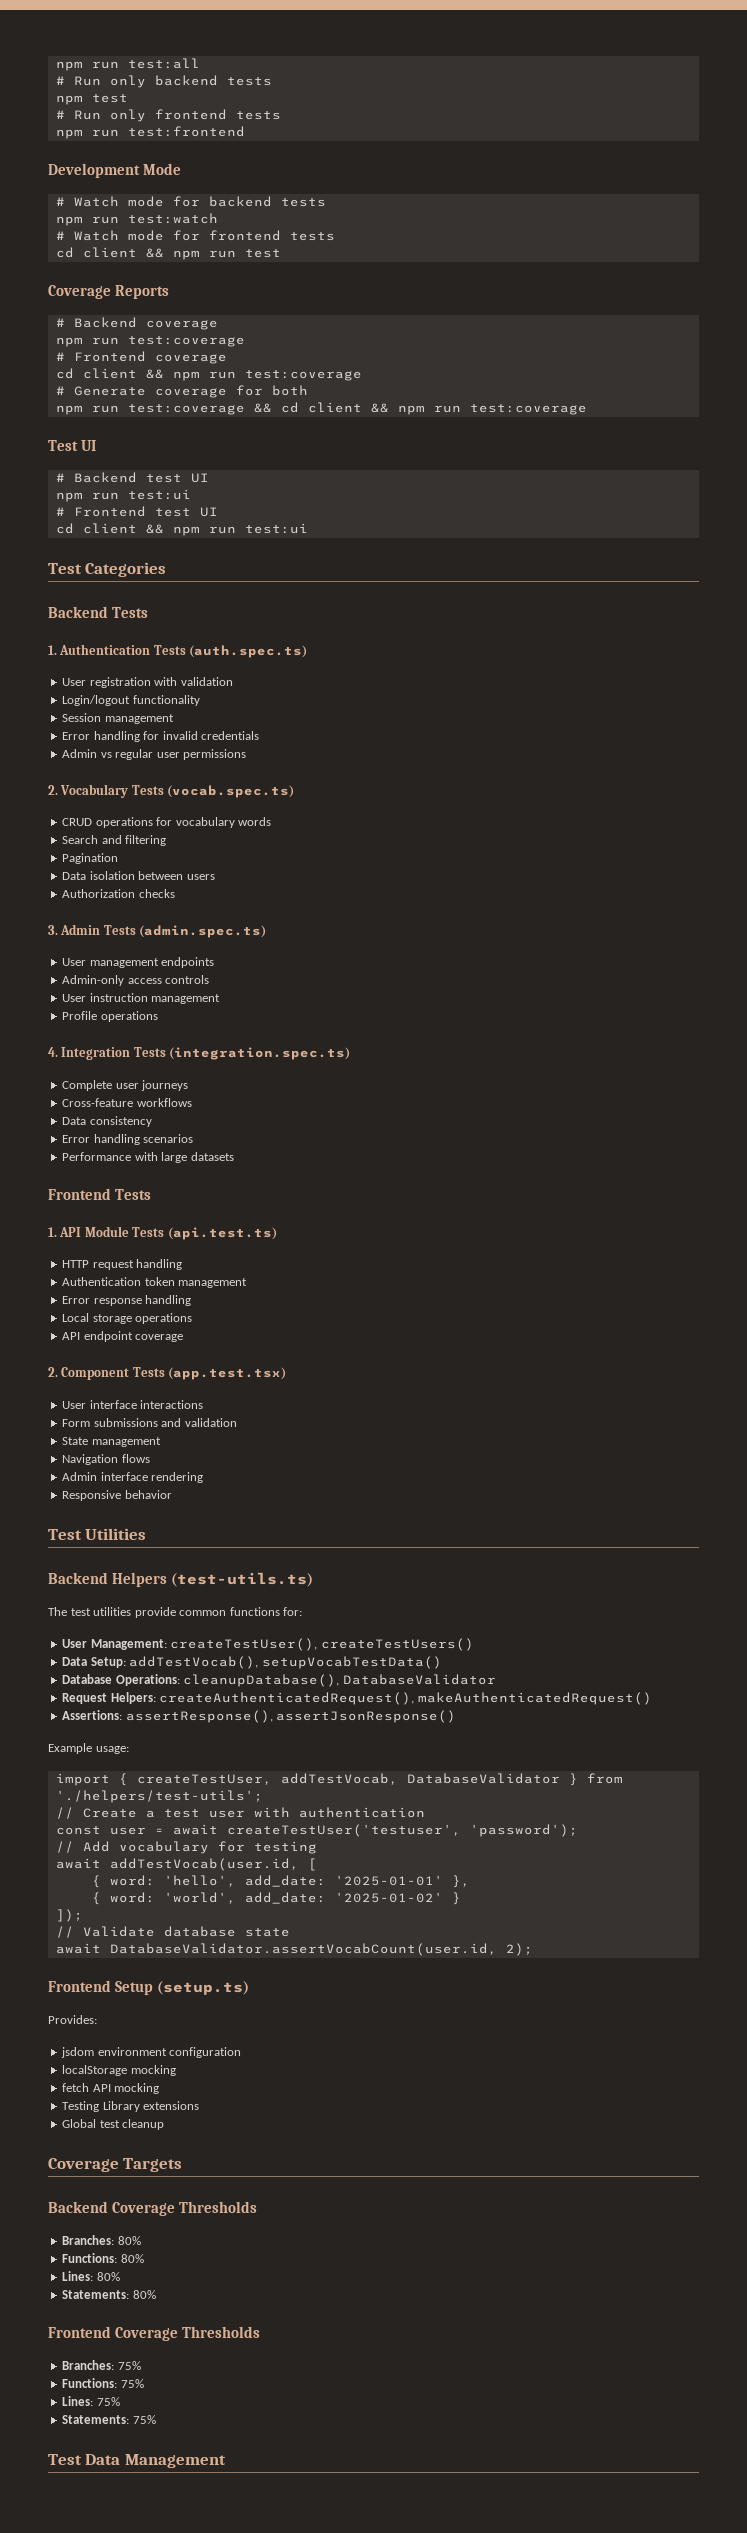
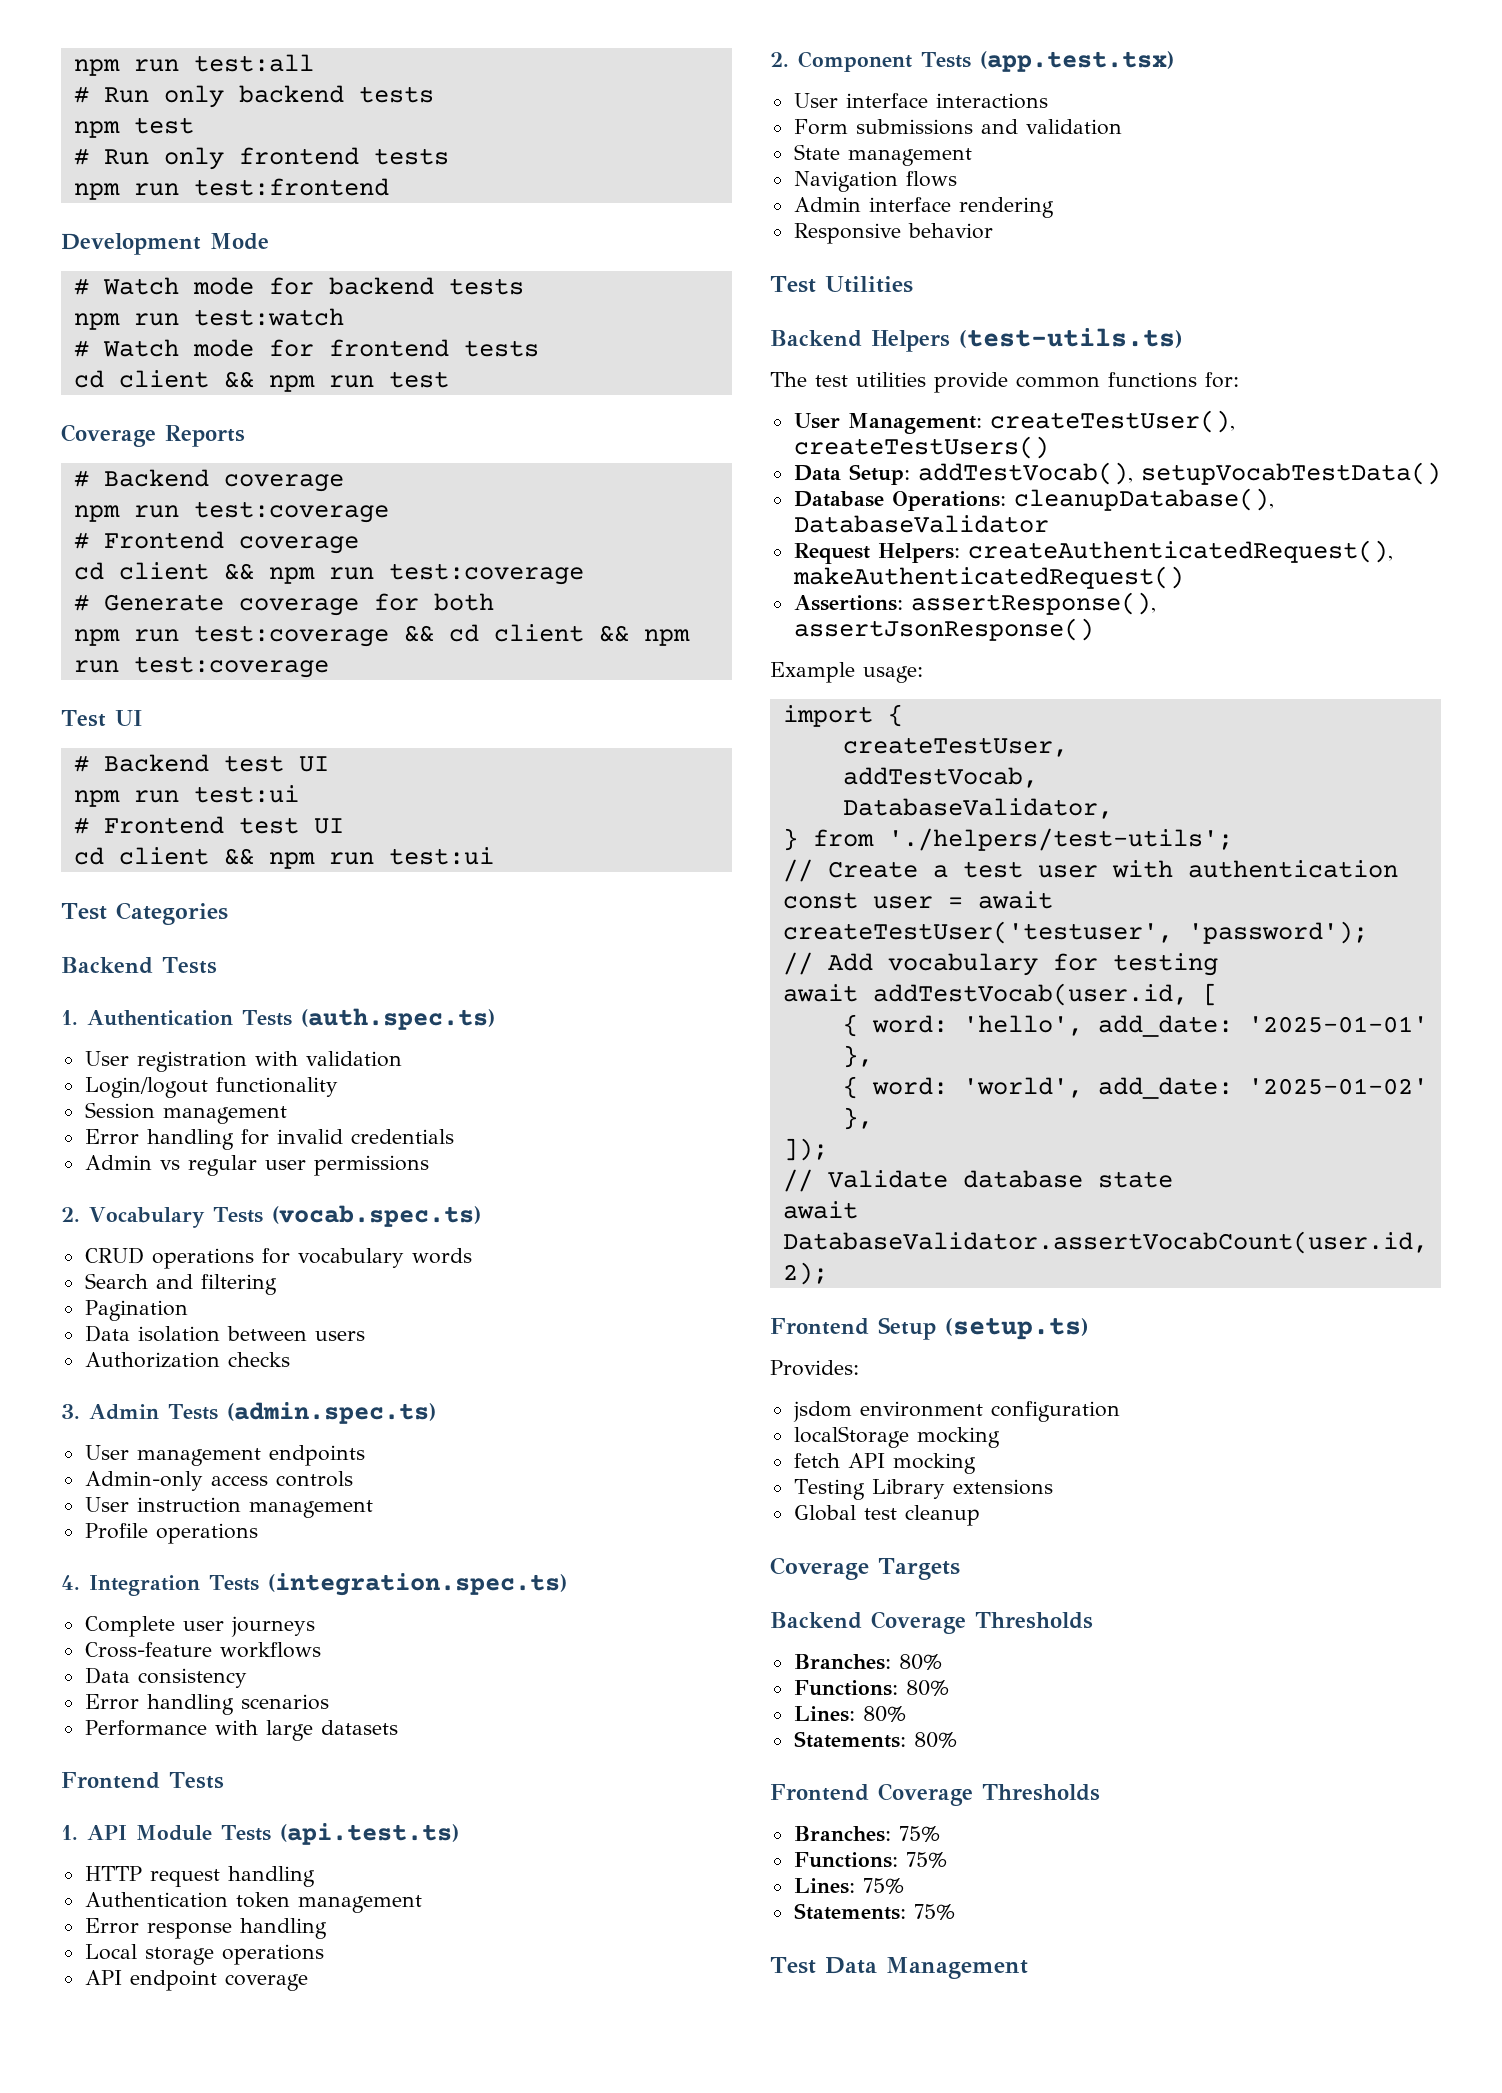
(128, 1779) none -> (903, 715) //
(272, 1779) none -> (1068, 747) //
[406,1773,560,1784] DatabaseValidator -> [842,798,1113,819] // DatabaseValidator, //
[451,1892,461,1905] } -> [842,1107,873,1130] },

